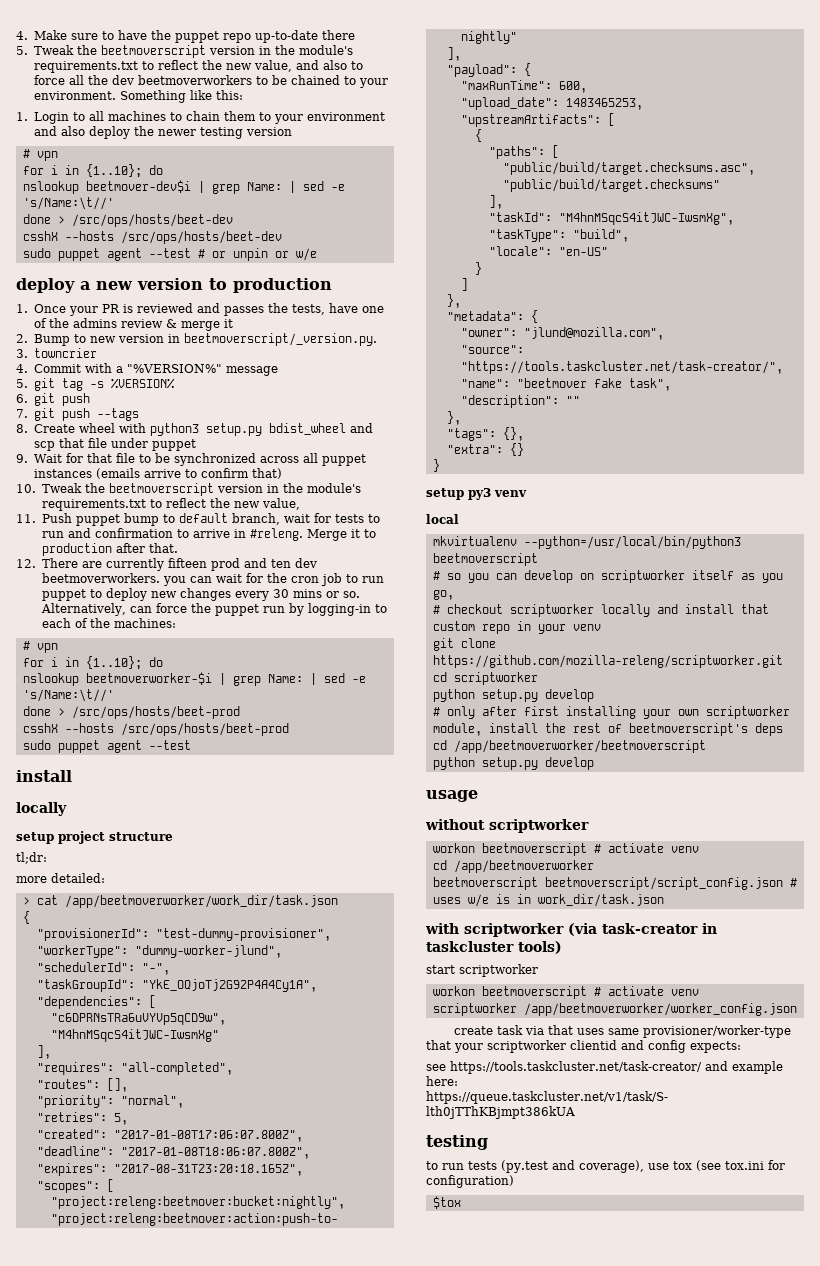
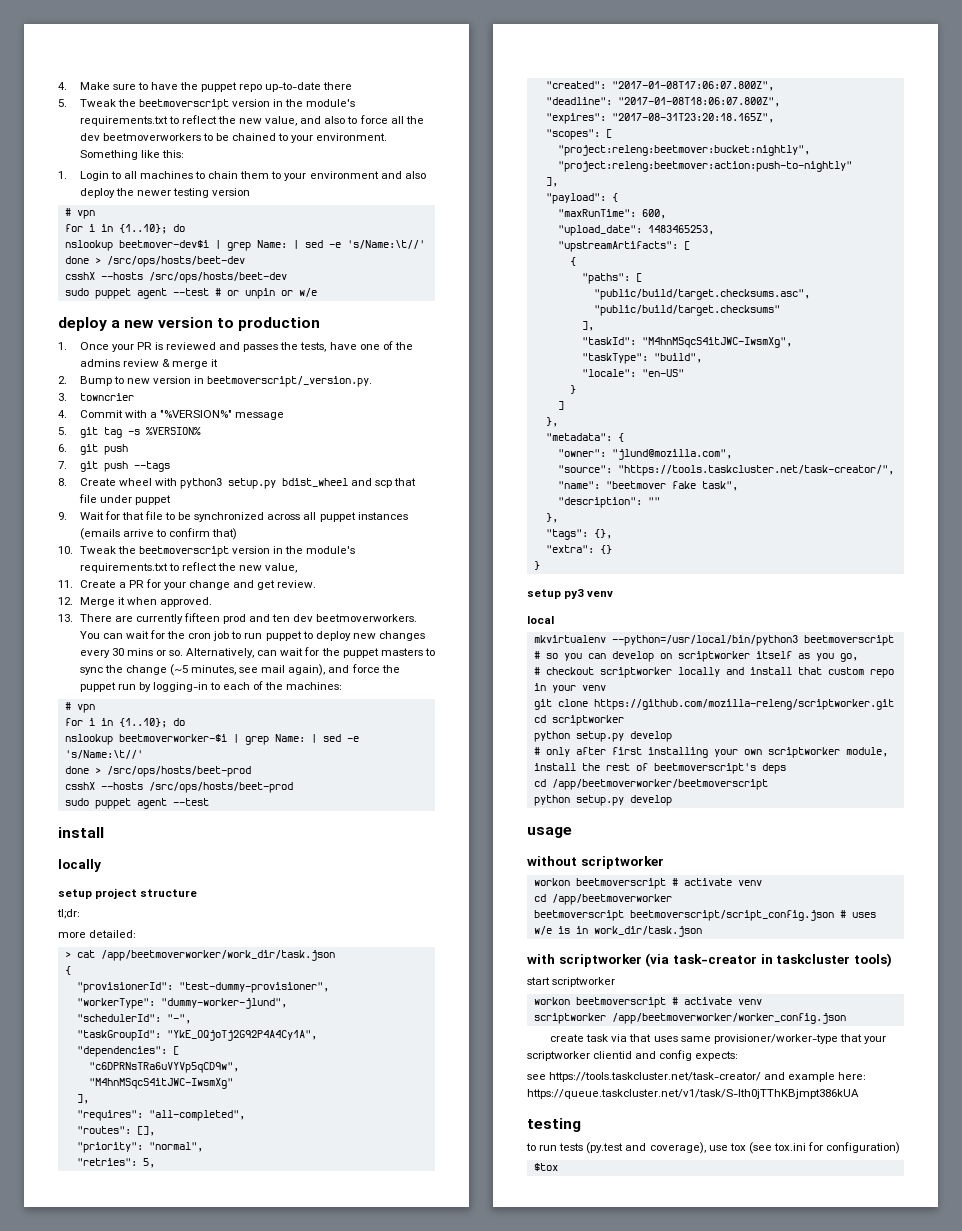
[41,513,380,526] [41,528,376,541] [41,543,178,556] [16,559,36,568] Push puppet bump to default branch, wait for tests to run and confirmation to arrive in #releng. Merge it to production after that. // 12. -> [79,579,317,590] [58,597,212,607] [58,614,73,622] Create a PR for your change and get review. // 12. Merge it when approved. // 13.
[162,576,186,586] you -> [79,631,100,639] You
(152, 609) none -> [280,647,435,658] [79,664,350,676] wait for the puppet masters to sync the change (~5 minutes, see mail again), and

